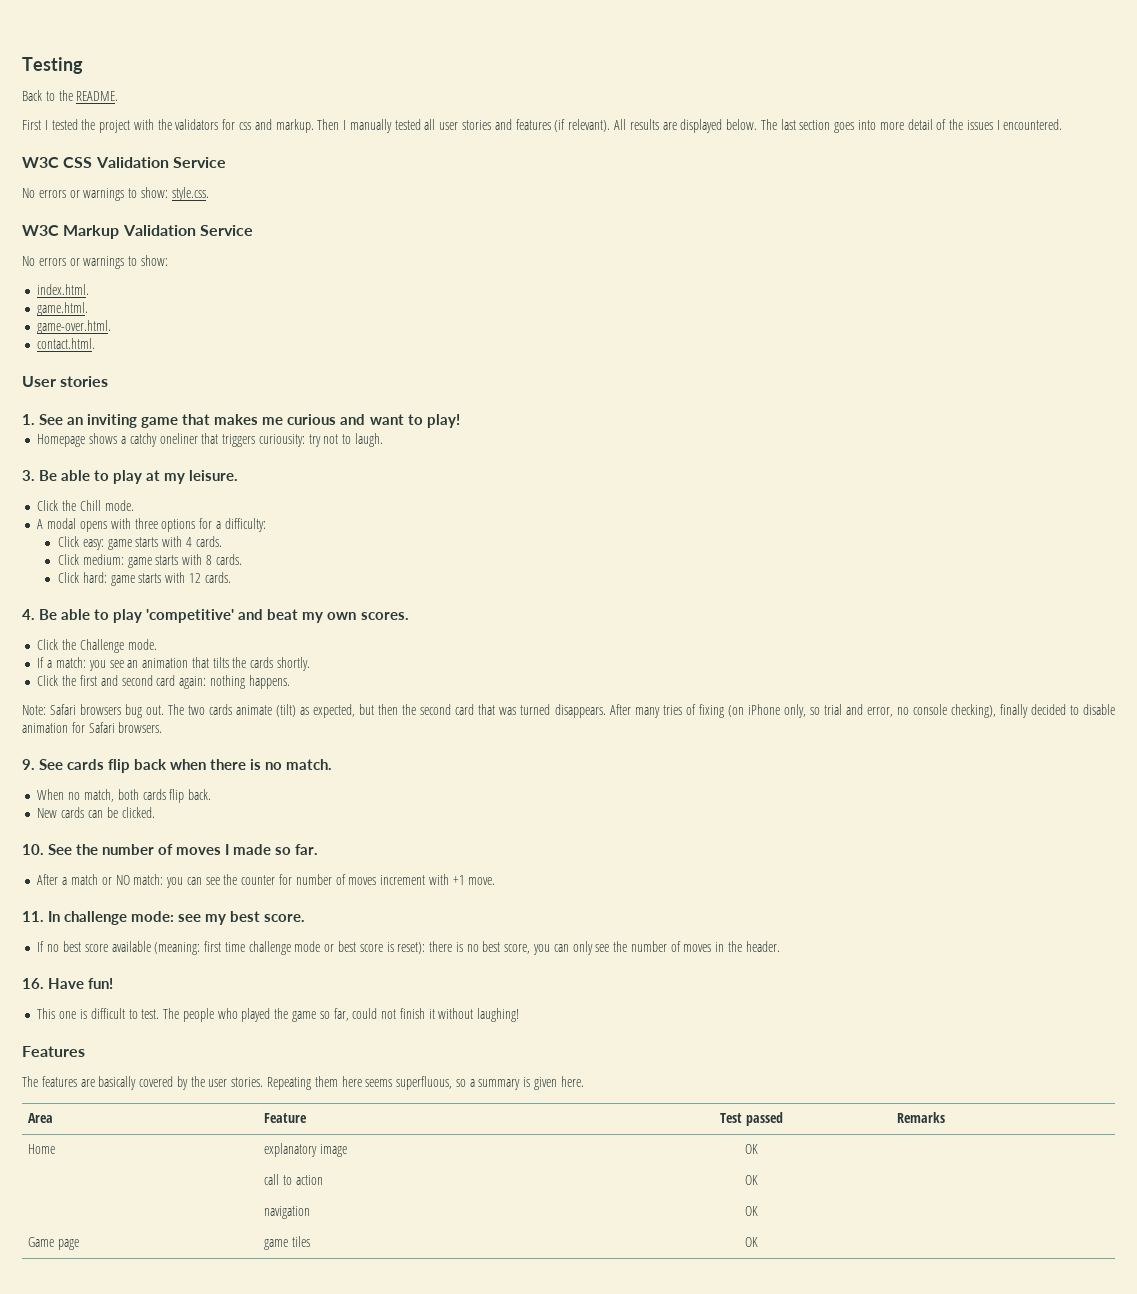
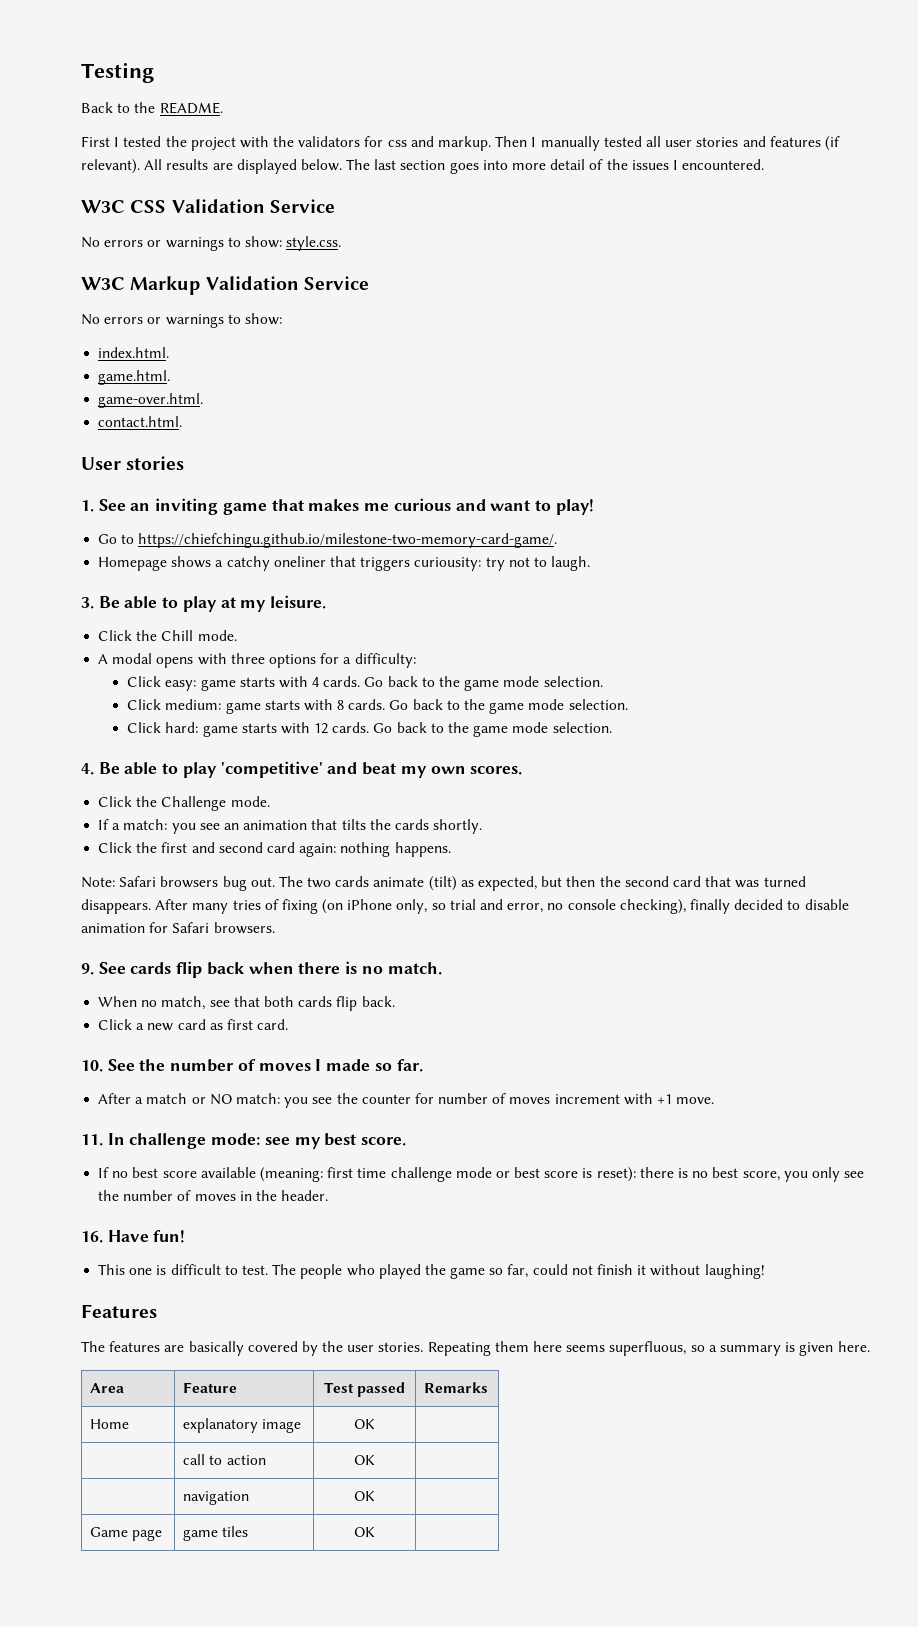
(460, 421) none -> [98,533,558,548] // Go to https://chiefchingu.github.io/milestone-two-memory-card-game/.
(222, 541) none -> [364,676,603,691] Go back to the game mode selection.
(242, 559) none -> [389,699,628,714] Go back to the game mode selection.
(231, 577) none -> [373,722,612,737] Go back to the game mode selection.
(114, 795) none -> [209,996,260,1007] see that
[37,807,155,818] New cards can be clicked. -> [98,1019,289,1031] Click a new card as first card.
[186,877,202,885] can -> (309, 1102) none
[553,944,569,952] can -> (808, 1176) none

